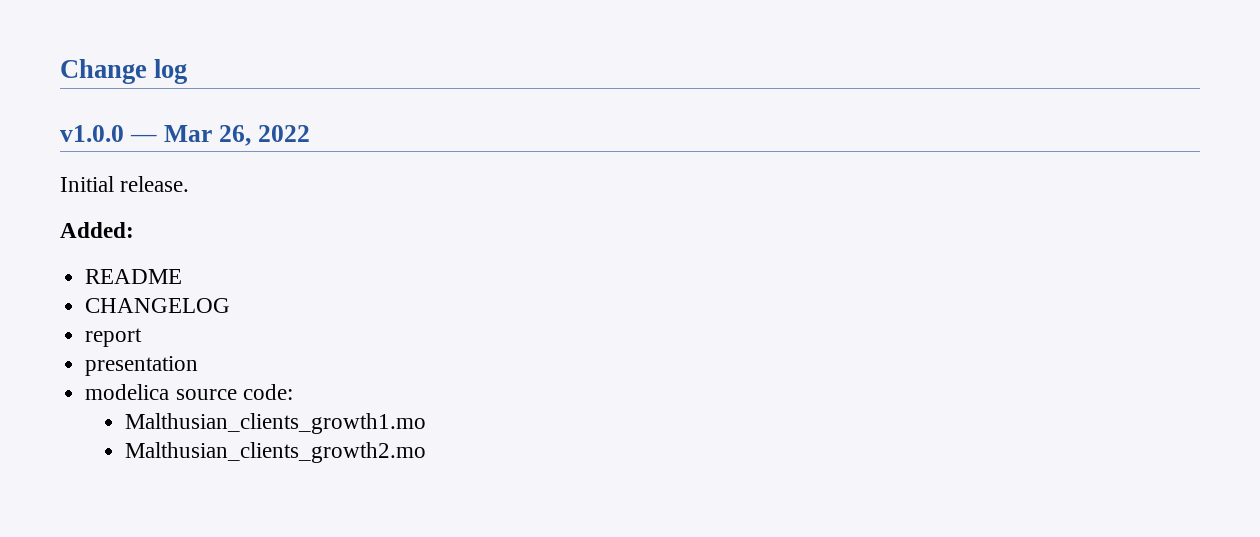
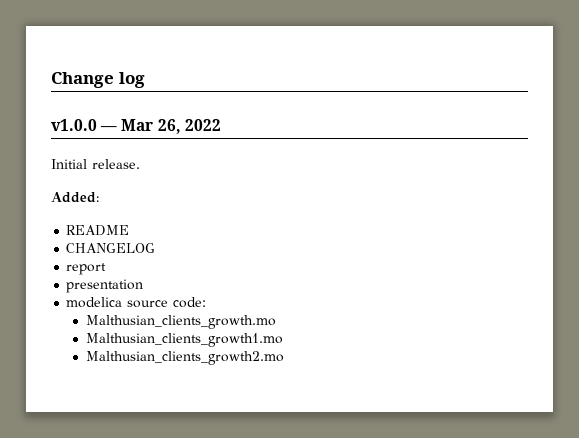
(293, 392) none -> [85,315,276,329] // Malthusian_clients_growth.mo

